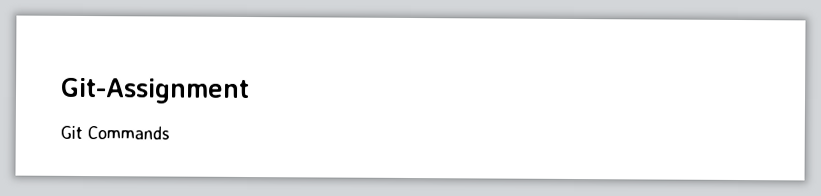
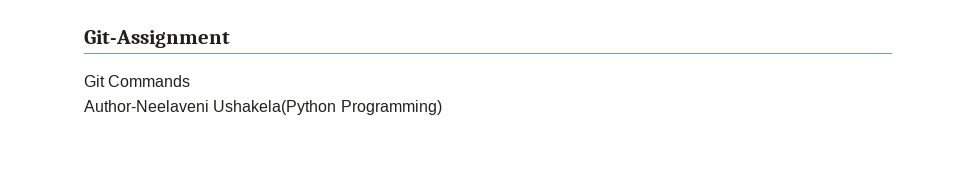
(170, 133) none -> [84,100,442,115] // Author-Neelaveni Ushakela(Python Programming)

